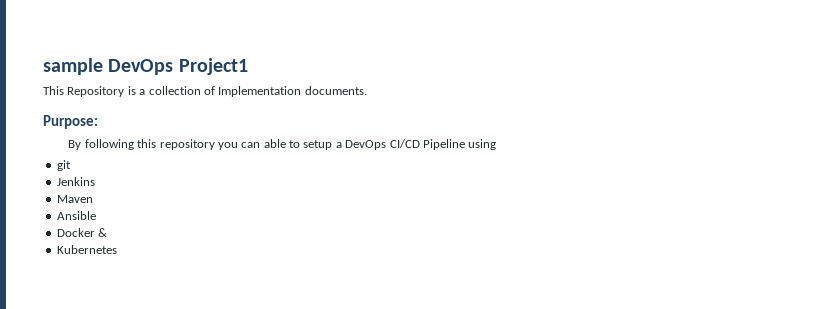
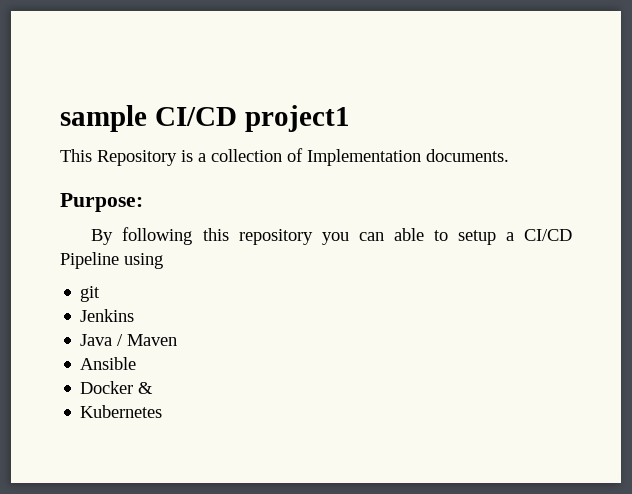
[108,58,248,75] DevOps Project1 -> [154,105,350,132] CI/CD project1
[345,140,387,150] DevOps -> (514, 236) none
(95, 181) none -> [80,334,124,346] Java /

